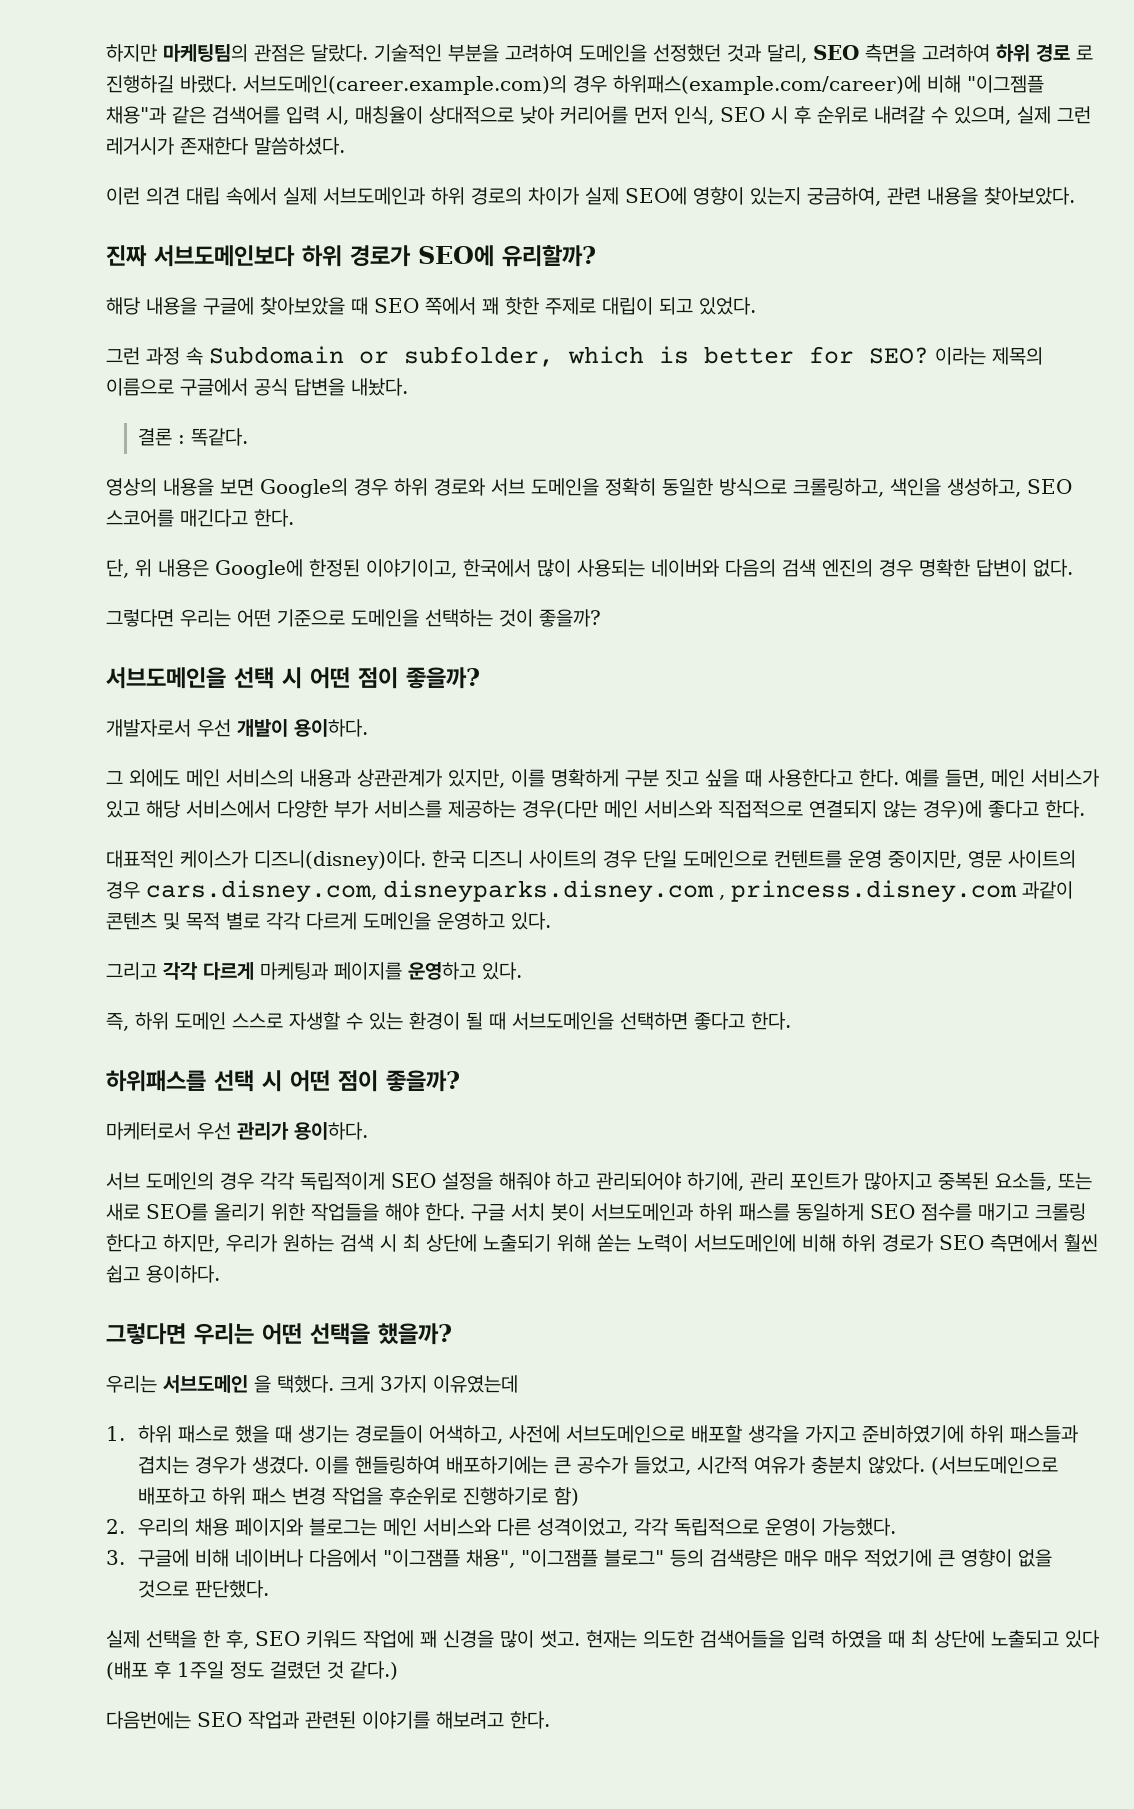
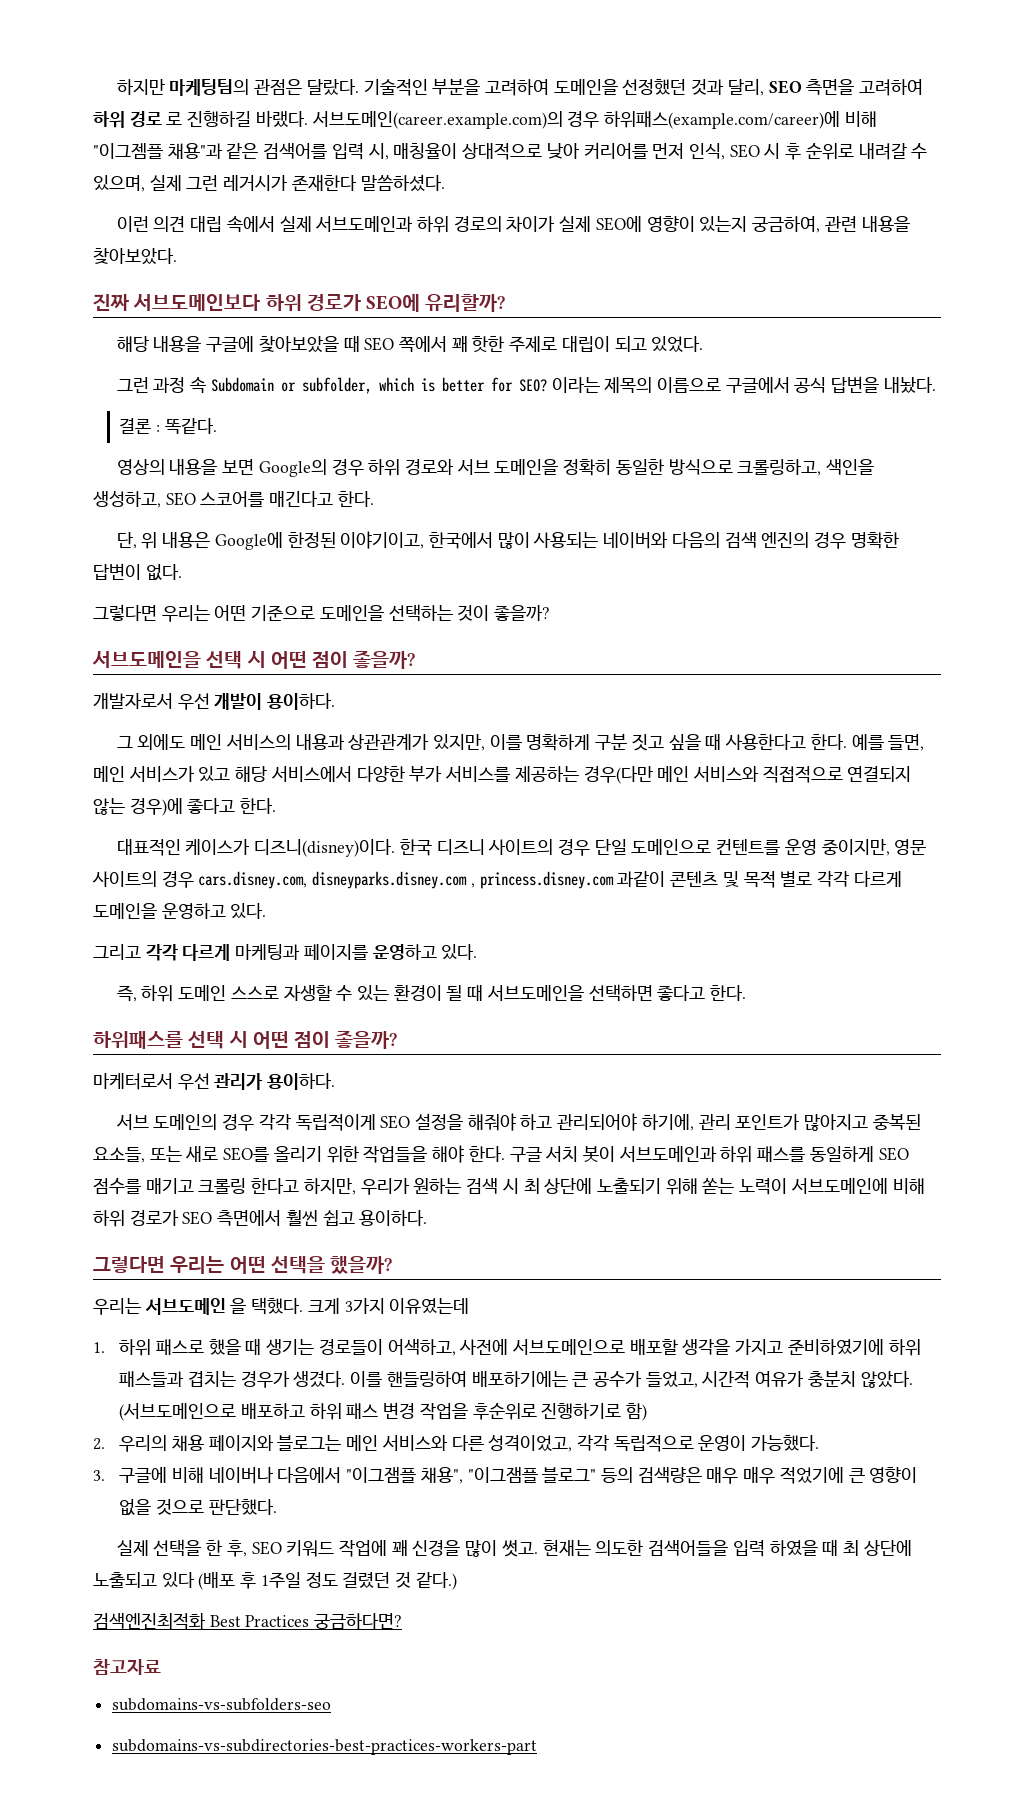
[106,1711,550,1729] 다음번에는 SEO 작업과 관련된 이야기를 해보려고 한다. -> [93,1612,403,1630] [93,1659,161,1675] [112,1698,332,1711] [112,1739,538,1755] 검색엔진최적화 Best Practices 궁금하다면? // 참고자료 // subdomains-vs-subfolders-seo // subdomains-vs-subdirectories-best-practices-workers-part

